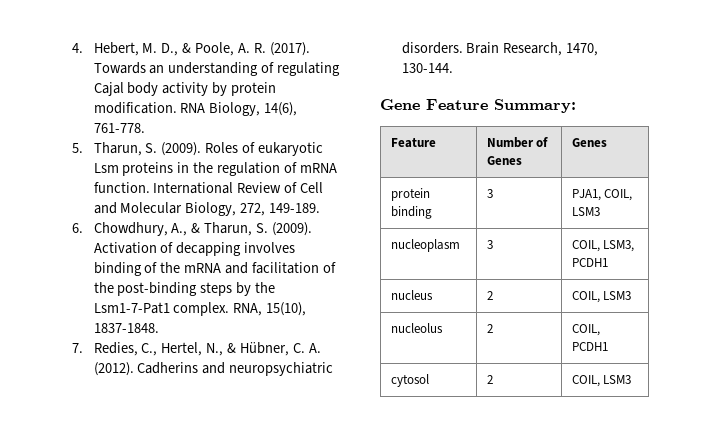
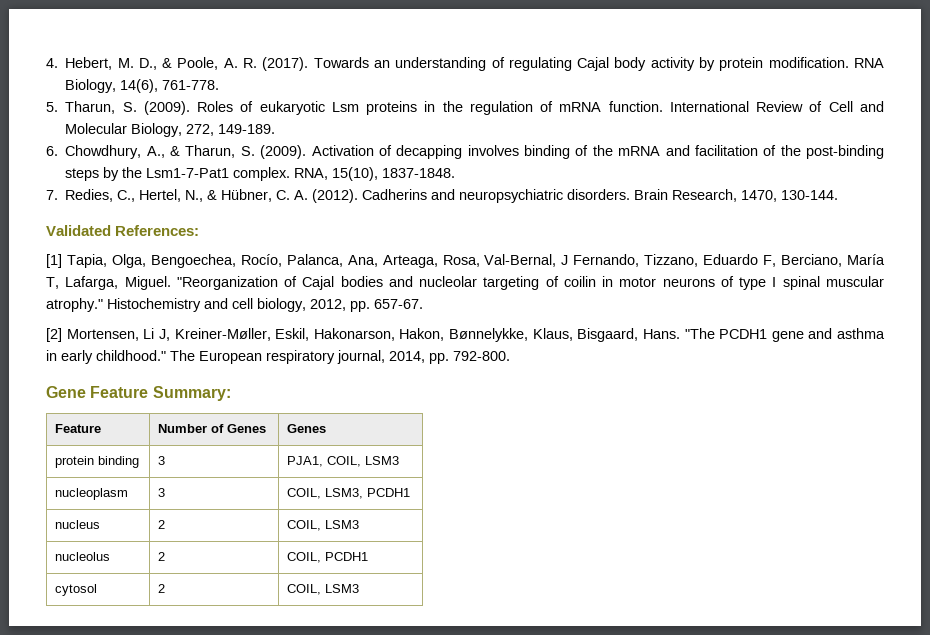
(453, 68) none -> [46,225,200,236] [46,254,885,268] [46,276,885,290] [46,298,423,312] [46,328,885,342] [46,350,510,364] // Validated References: // [1] Tapia, Olga, Bengoechea, Rocío, Palanca, Ana, Arteaga, Rosa, Val-Bernal, J Fernando, Tizzano, Eduardo F, Berciano, María T, Lafarga, Miguel. "Reorganization of Cajal bodies and nucleolar targeting of coilin in motor neurons of type I spinal muscular atrophy." Histochemistry and cell biology, 2012, pp. 657-67. // [2] Mortensen, Li J, Kreiner-Møller, Eskil, Hakonarson, Hakon, Bønnelykke, Klaus, Bisgaard, Hans. "The PCDH1 gene and asthma in early childhood." The European respiratory journal, 2014, pp. 792-800.

